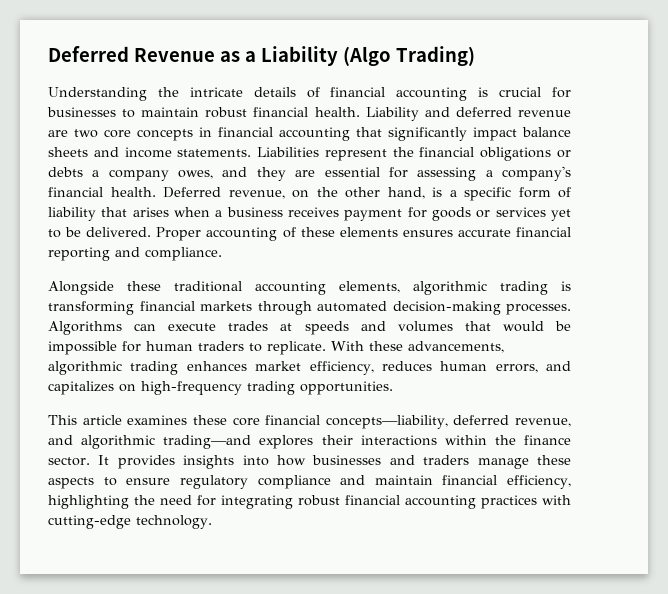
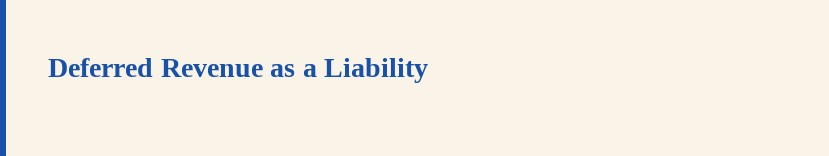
[342,46,475,66] [48,87,572,101] [47,107,571,121] [48,127,571,141] [48,147,571,161] [48,166,572,181] [48,187,571,201] [48,207,571,221] [48,227,572,241] [48,247,222,261] [48,281,571,295] [48,301,571,315] [48,321,572,335] [48,341,504,355] [48,361,571,375] [48,381,393,395] [48,415,571,429] [48,435,571,449] [48,455,571,469] [48,475,572,489] [48,495,571,509] [48,515,212,529] (Algo Trading) // Understanding the intricate details of financial accounting is crucial for businesses to maintain robust financial health. Liability and deferred revenue are two core concepts in financial accounting that significantly impact balance sheets and income statements. Liabilities represent the financial obligations or debts a company owes, and they are essential for assessing a company's financial health. Deferred revenue, on the other hand, is a specific form of liability that arises when a business receives payment for goods or services yet to be delivered. Proper accounting of these elements ensures accurate financial reporting and compliance. // Alongside these traditional accounting elements, algorithmic trading is transforming financial markets through automated decision-making processes. Algorithms can execute trades at speeds and volumes that would be impossible for human traders to replicate. With these advancements, algorithmic trading enhances market efficiency, reduces human errors, and capitalizes on high-frequency trading opportunities. // This article examines these core financial concepts—liability, deferred revenue, and algorithmic trading—and explores their interactions within the finance sector. It provides insights into how businesses and traders manage these aspects to ensure regulatory compliance and maintain financial efficiency, highlighting the need for integrating robust financial accounting practices with cutting-edge technology. -> (429, 70) none

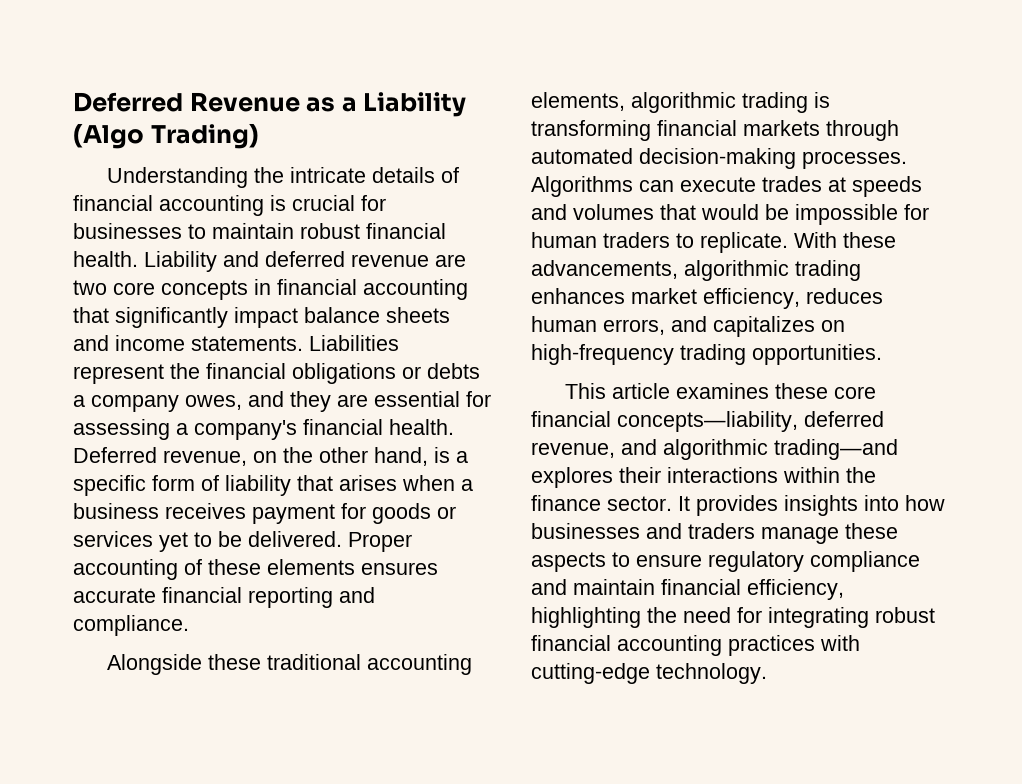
(429, 70) none -> [73,123,259,149] [106,167,459,188] [73,195,386,216] [73,223,446,239] [73,251,466,272] [73,279,468,300] [73,307,450,328] [73,335,399,351] [73,363,480,384] [73,391,491,412] [73,419,454,440] [73,447,468,466] [73,475,473,496] [73,503,456,524] [73,531,412,552] [73,559,438,580] [73,587,375,608] [73,615,189,636] [106,654,472,675] [531,92,830,113] [531,120,899,141] [531,148,907,169] [531,176,922,197] [531,204,929,225] [531,232,896,253] [531,260,861,281] [531,288,883,309] [531,316,845,337] [531,344,882,365] [564,383,876,399] [531,411,884,432] [531,439,898,460] [531,467,876,488] [531,495,945,516] [531,523,898,544] [531,551,920,572] [531,579,844,600] [531,607,935,628] [531,635,860,656] [531,663,767,684] (Algo Trading) // Understanding the intricate details of financial accounting is crucial for businesses to maintain robust financial health. Liability and deferred revenue are two core concepts in financial accounting that significantly impact balance sheets and income statements. Liabilities represent the financial obligations or debts a company owes, and they are essential for assessing a company's financial health. Deferred revenue, on the other hand, is a specific form of liability that arises when a business receives payment for goods or services yet to be delivered. Proper accounting of these elements ensures accurate financial reporting and compliance. // Alongside these traditional accounting elements, algorithmic trading is transforming financial markets through automated decision-making processes. Algorithms can execute trades at speeds and volumes that would be impossible for human traders to replicate. With these advancements, algorithmic trading enhances market efficiency, reduces human errors, and capitalizes on high-frequency trading opportunities. // This article examines these core financial concepts—liability, deferred revenue, and algorithmic trading—and explores their interactions within the finance sector. It provides insights into how businesses and traders manage these aspects to ensure regulatory compliance and maintain financial efficiency, highlighting the need for integrating robust financial accounting practices with cutting-edge technology.

